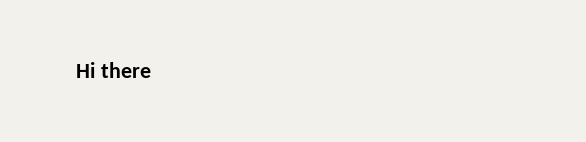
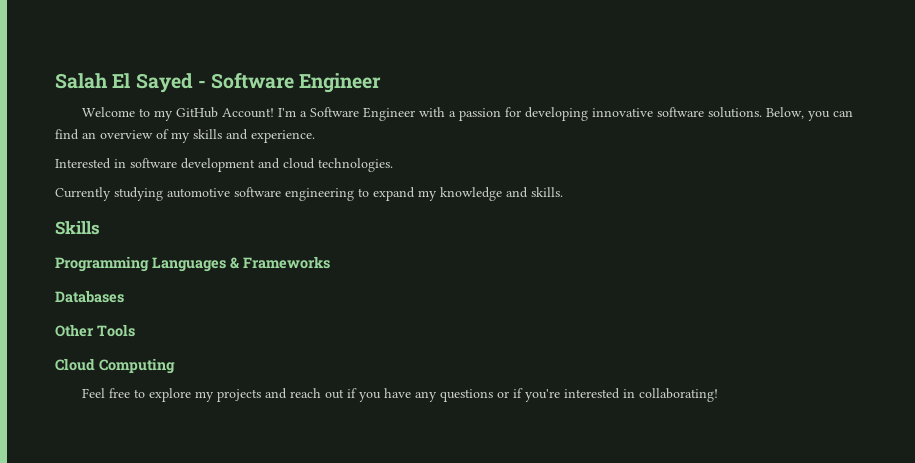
[76,62,151,78] Hi there -> [55,72,382,93] [81,107,853,121] [55,129,315,143] [55,158,393,172] [55,187,563,201] [55,221,100,235] [55,256,330,272] [55,290,124,303] [55,324,135,337] [55,358,175,374] [81,388,718,402] Salah El Sayed - Software Engineer // Welcome to my GitHub Account! I'm a Software Engineer with a passion for developing innovative software solutions. Below, you can find an overview of my skills and experience. // Interested in software development and cloud technologies. // Currently studying automotive software engineering to expand my knowledge and skills. // Skills // Programming Languages & Frameworks // Databases // Other Tools // Cloud Computing // Feel free to explore my projects and reach out if you have any questions or if you're interested in collaborating!

